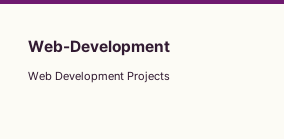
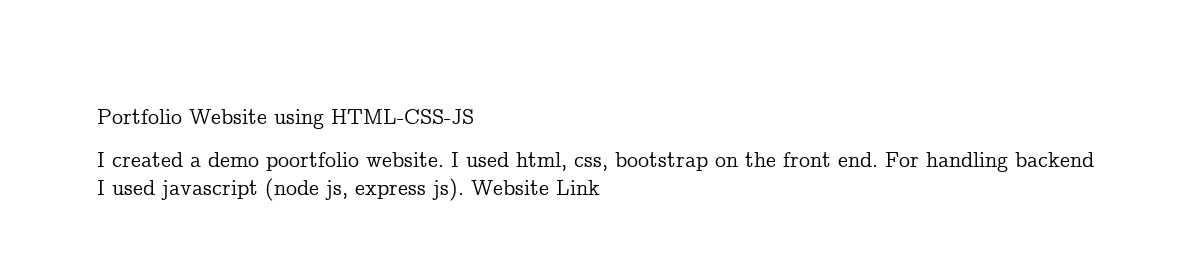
[28,40,170,56] [28,71,171,83] Web-Development // Web Development Projects -> [97,109,474,129] [97,152,1094,172] [97,178,600,201] Portfolio Website using HTML-CSS-JS // I created a demo poortfolio website. I used html, css, bootstrap on the front end. For handling backend I used javascript (node js, express js). Website Link

